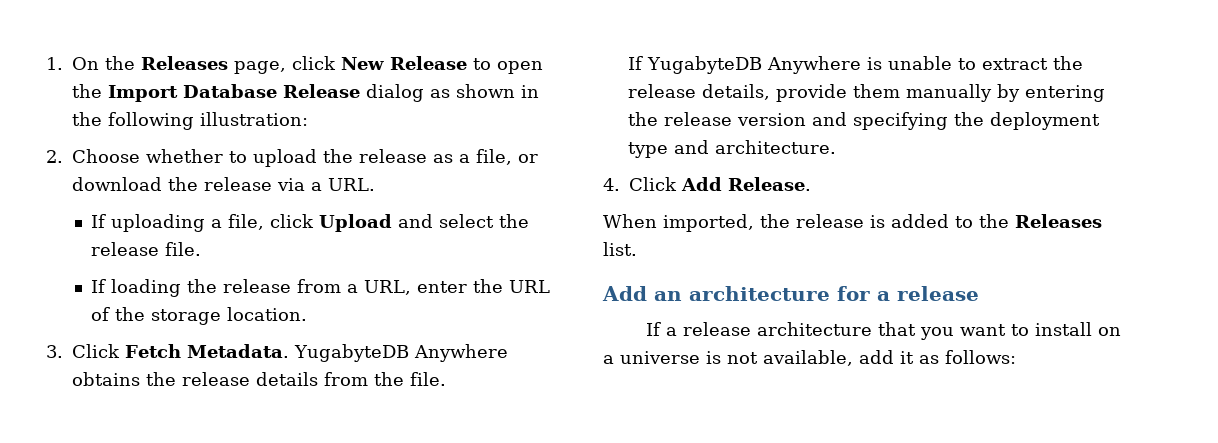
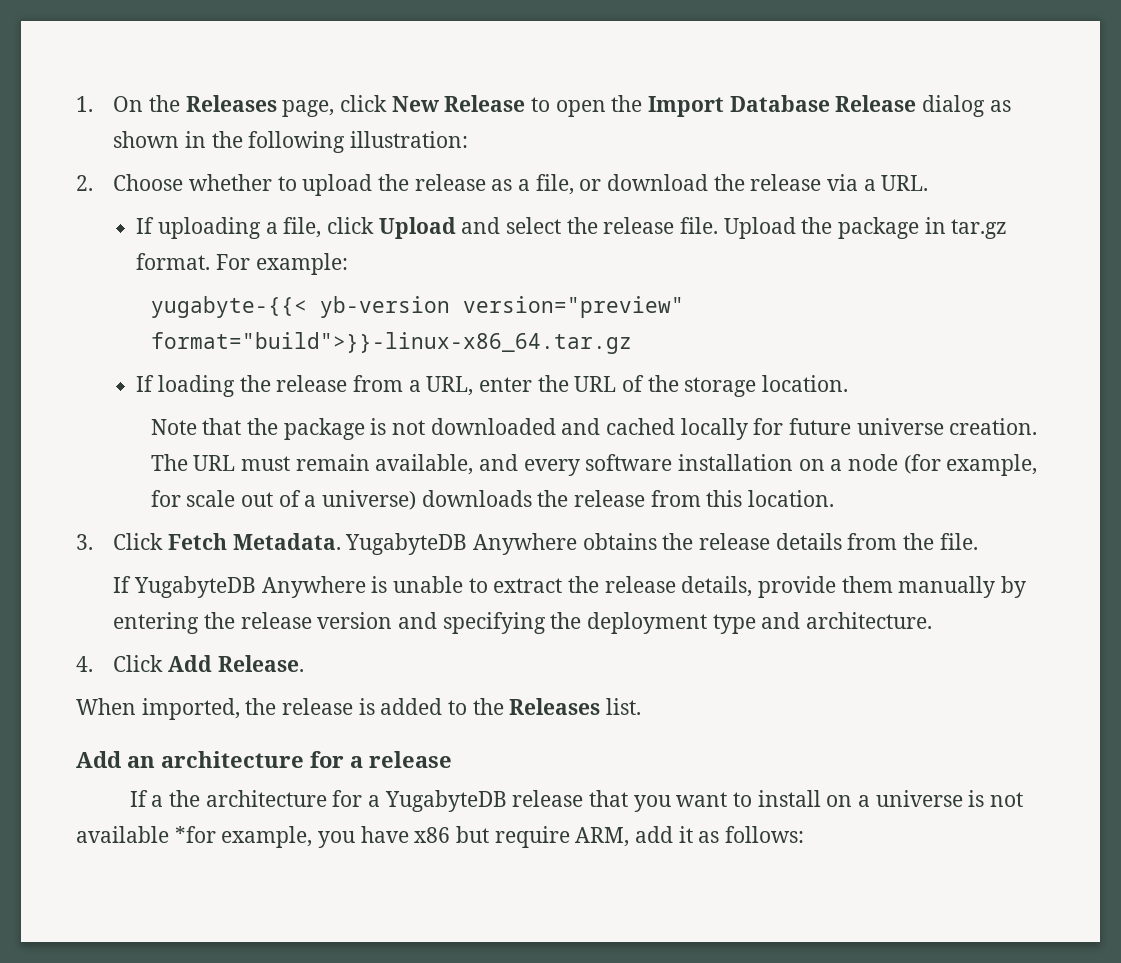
(202, 249) none -> [723,217,1008,239] [136,253,348,275] [150,296,684,318] [150,332,632,354] Upload the package in tar.gz format. For example: // yugabyte-{{< yb-version version="preview" format="build">}}-linux-x86_64.tar.gz
(308, 314) none -> [150,418,1038,440] [150,454,1038,476] [150,490,834,510] // Note that the package is not downloaded and cached locally for future universe creation. The URL must remain available, and every software installation on a node (for example, for scale out of a universe) downloads the release from this location.
[683,322,873,336] release architecture -> [168,790,584,812] the architecture for a YugabyteDB release
[763,350,853,366] available, -> [76,826,630,848] available *for example, you have x86 but require ARM,

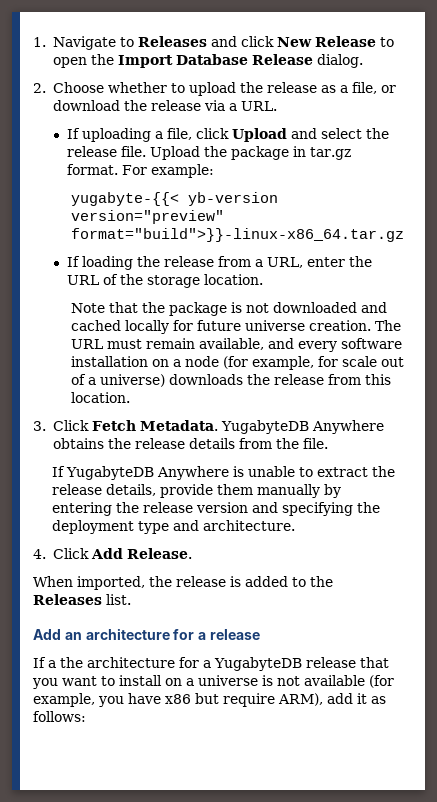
[113,95,335,117] On the Releases page, -> [52,36,237,50] Navigate to Releases and
[921,95,1011,117] [113,131,468,153] dialog as shown in the following illustration: -> [316,54,363,68] dialog.
[174,826,216,843] *for -> [369,675,394,688] (for
[575,827,630,847] ARM, -> [278,693,323,706] ARM),

